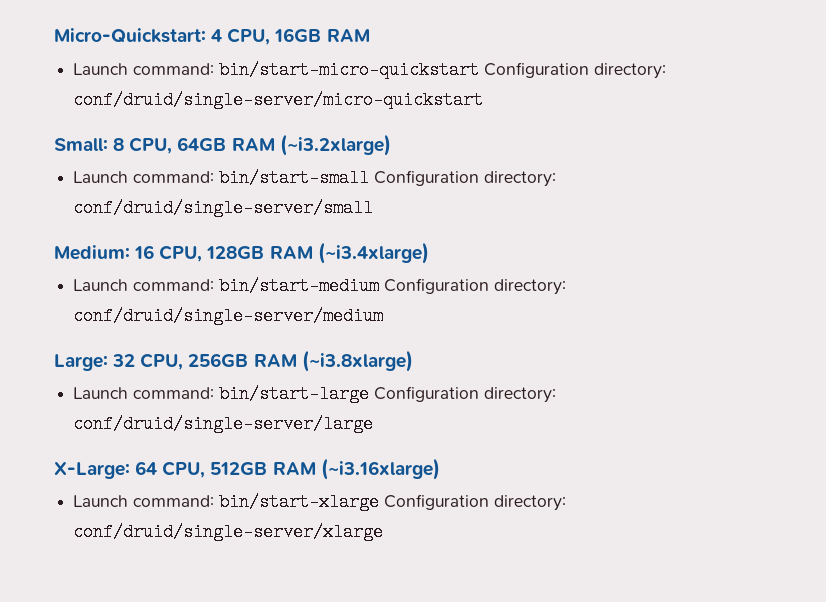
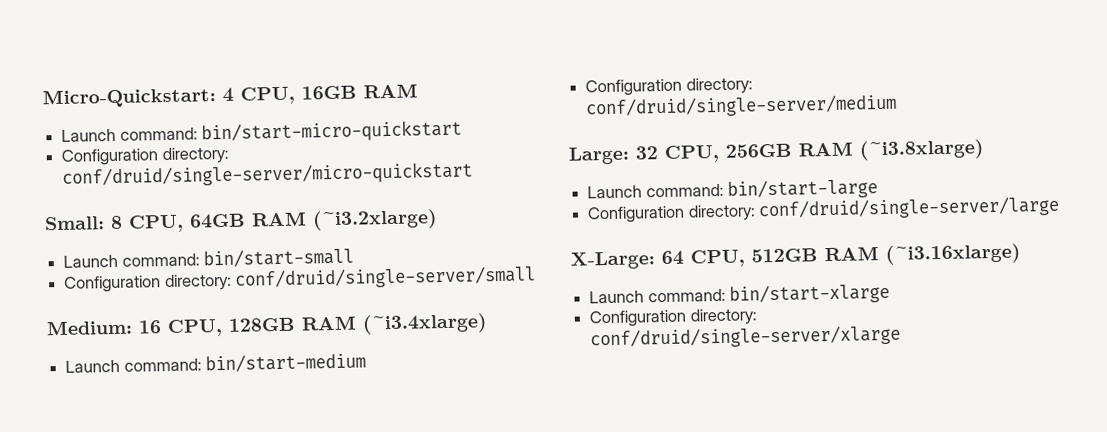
(480, 70) none -> (463, 131) //
(370, 178) none -> (355, 257) //
(380, 286) none -> (367, 362) //
(370, 394) none -> (879, 189) //
(380, 502) none -> (891, 293) //

